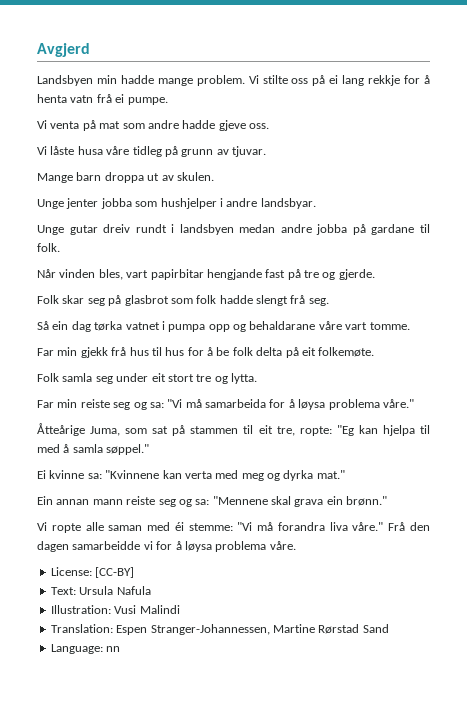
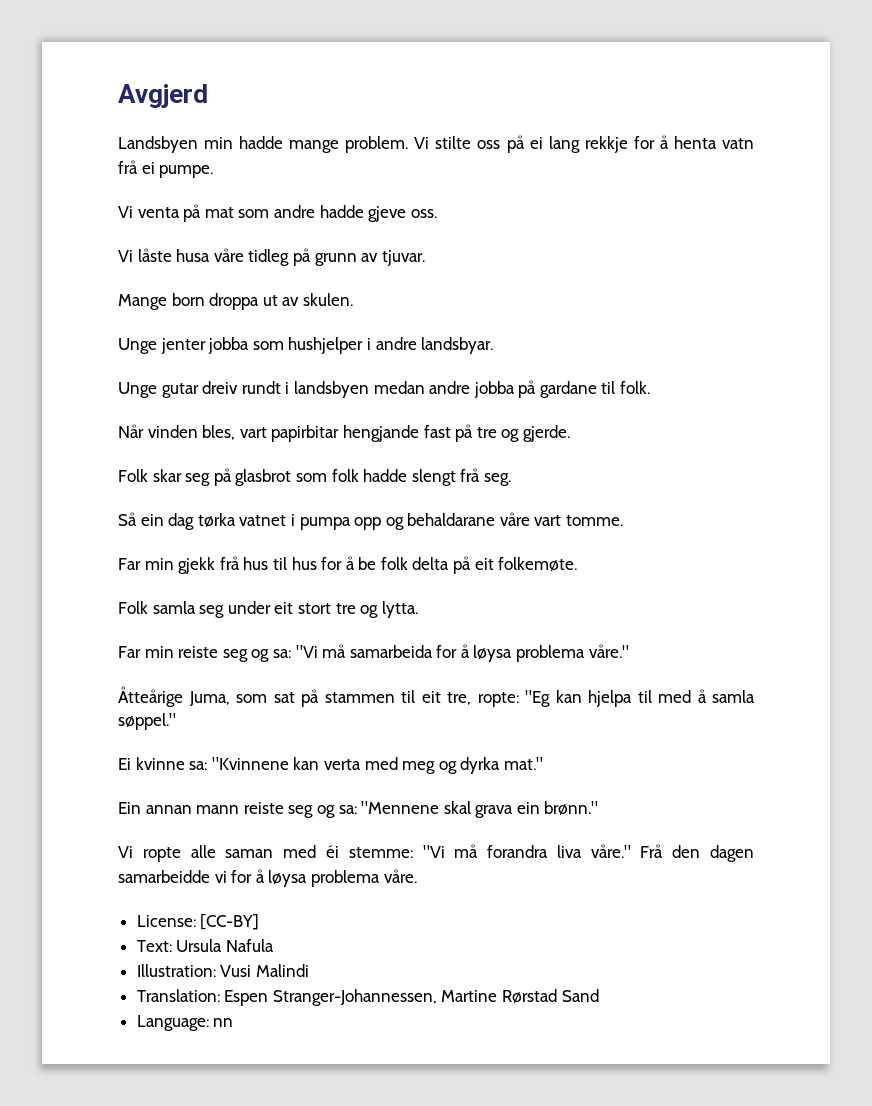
[76,172,102,181] barn -> [171,293,205,306] born

